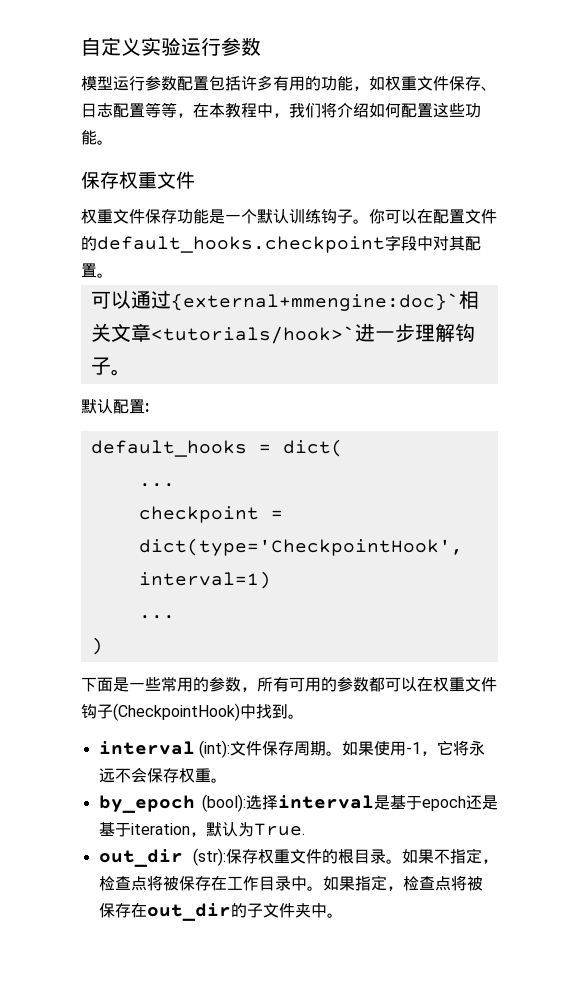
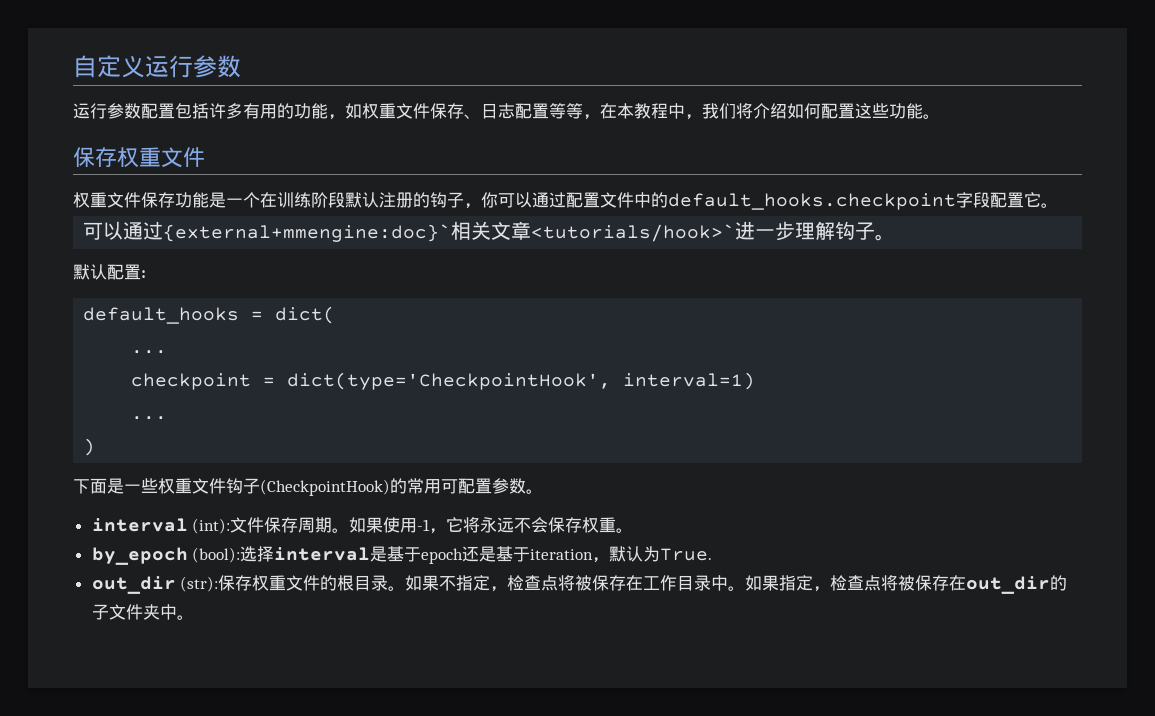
[141,37,181,56] 实验 -> (145, 67) none
[81,76,113,91] 模型 -> (241, 66) none
[257,209,433,224] 默认训练钩子。你可以在 -> [260,192,566,209] 在训练阶段默认注册的钩子，你可以通过
(497, 216) none -> [634,192,651,208] 中
[417,236,481,251] [81,263,97,278] 中对其配置 -> [990,192,1041,208] 配置它
[161,677,497,692] [81,703,288,721] 常用的参数，所有可用的参数都可以在权重文件钩子(CheckpointHook)中找到 -> [158,478,526,496] 权重文件钩子(CheckpointHook)的常用可配置参数

